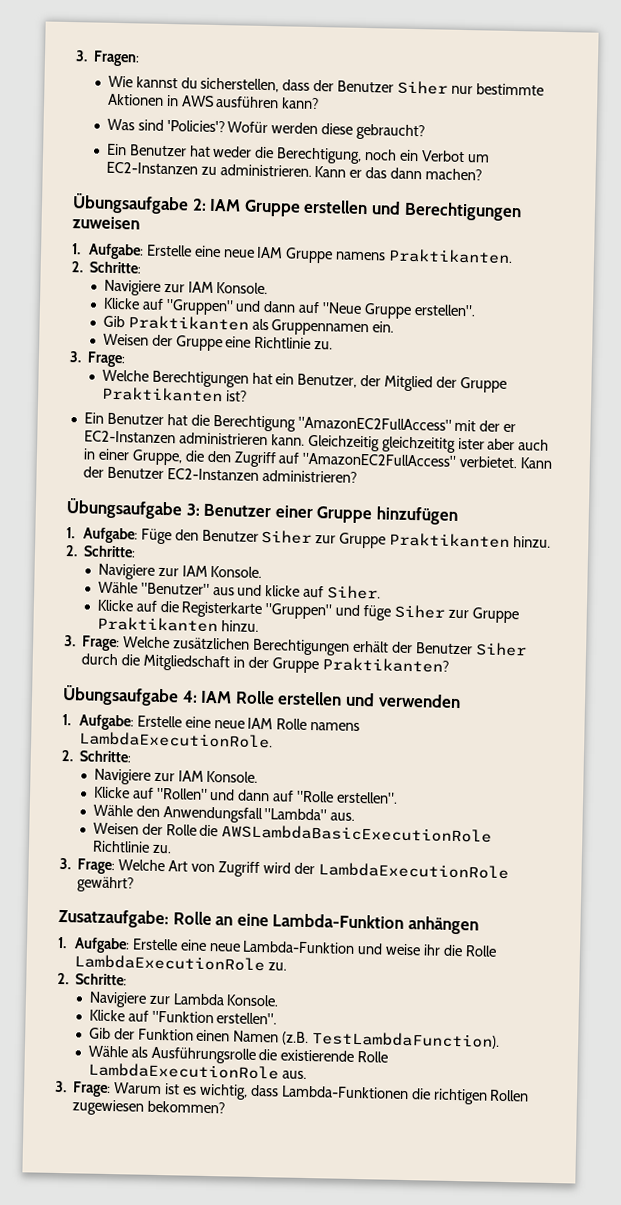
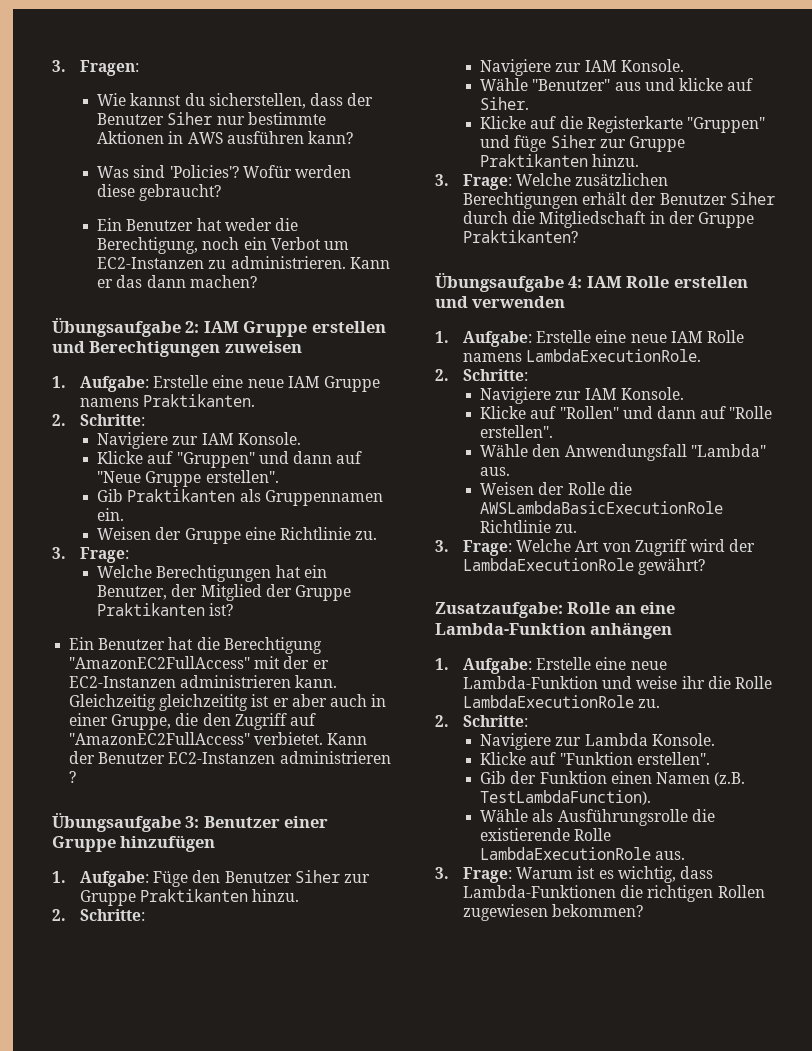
[457,437,485,450] ister -> [251,694,289,707] ist er
[261,469,357,483] administrieren? -> [279,751,391,764] [69,771,77,783] administrieren ?

